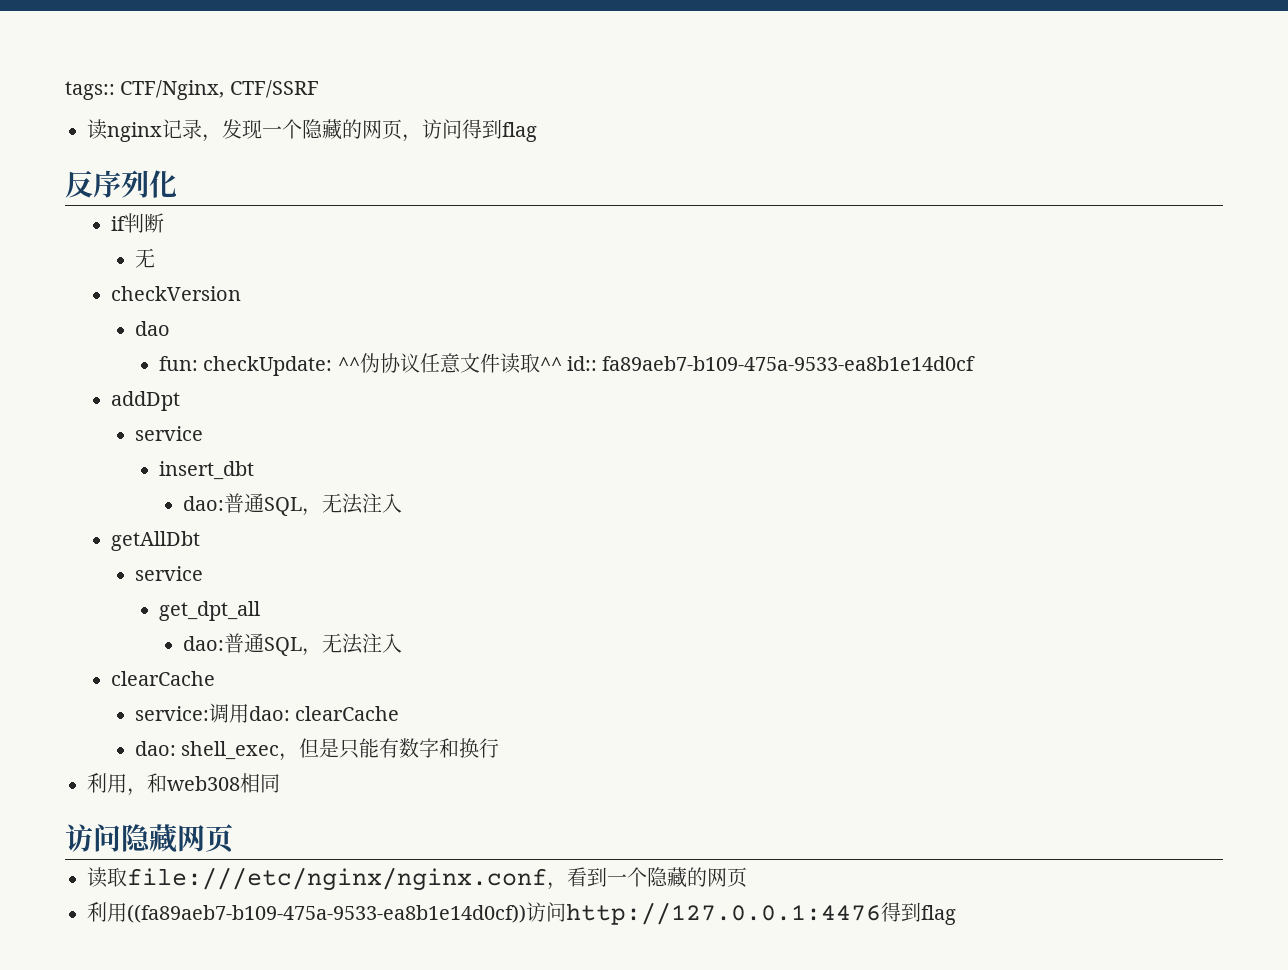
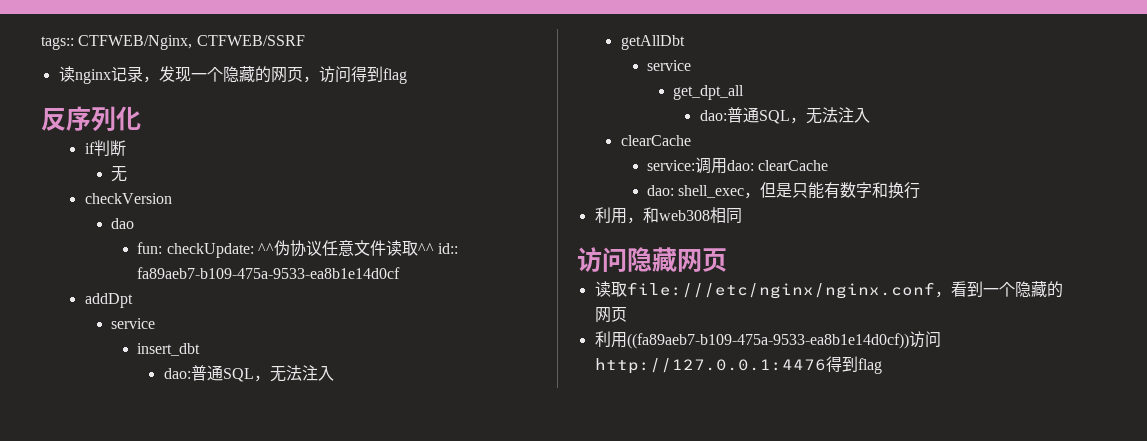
[120,80,319,100] CTF/Nginx, CTF/SSRF -> [78,35,305,50] CTFWEB/Nginx, CTFWEB/SSRF

